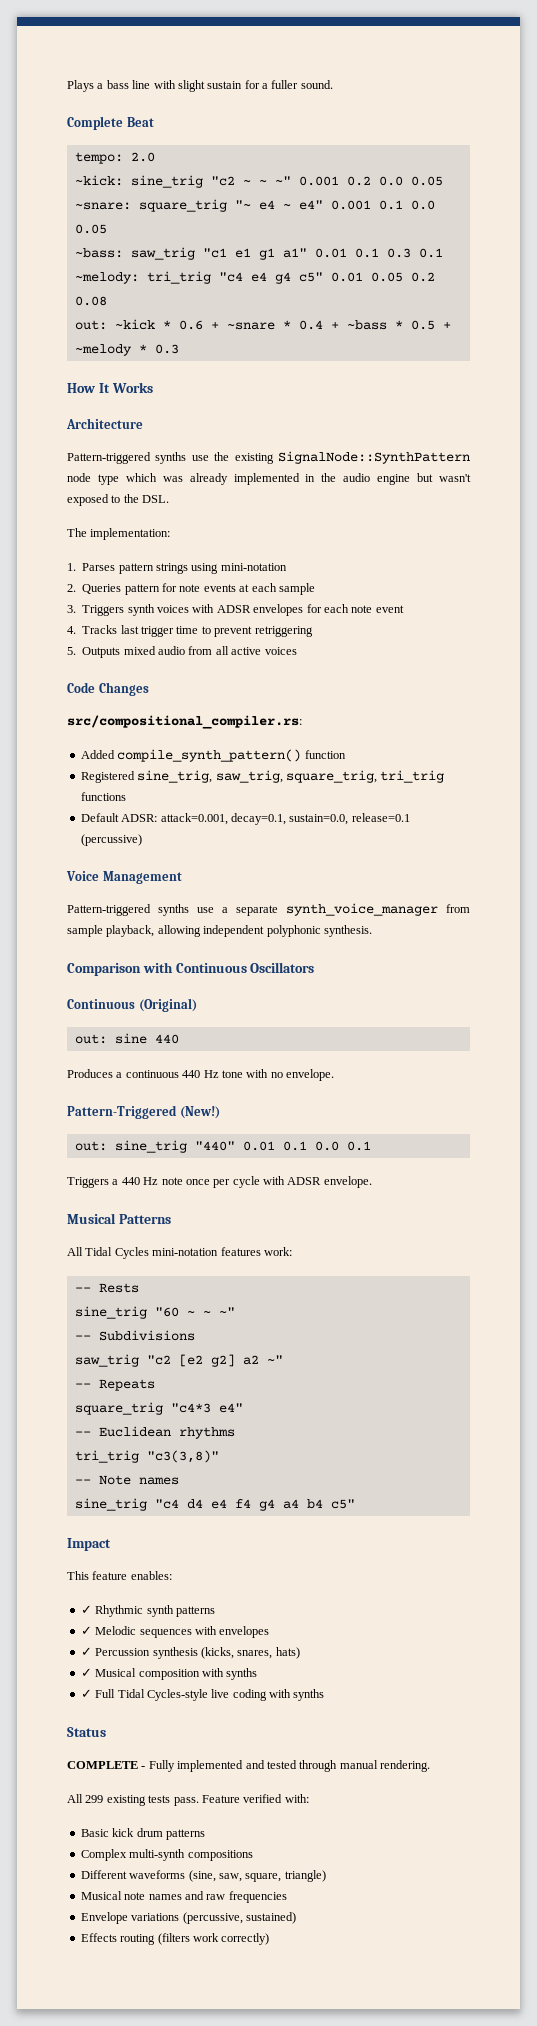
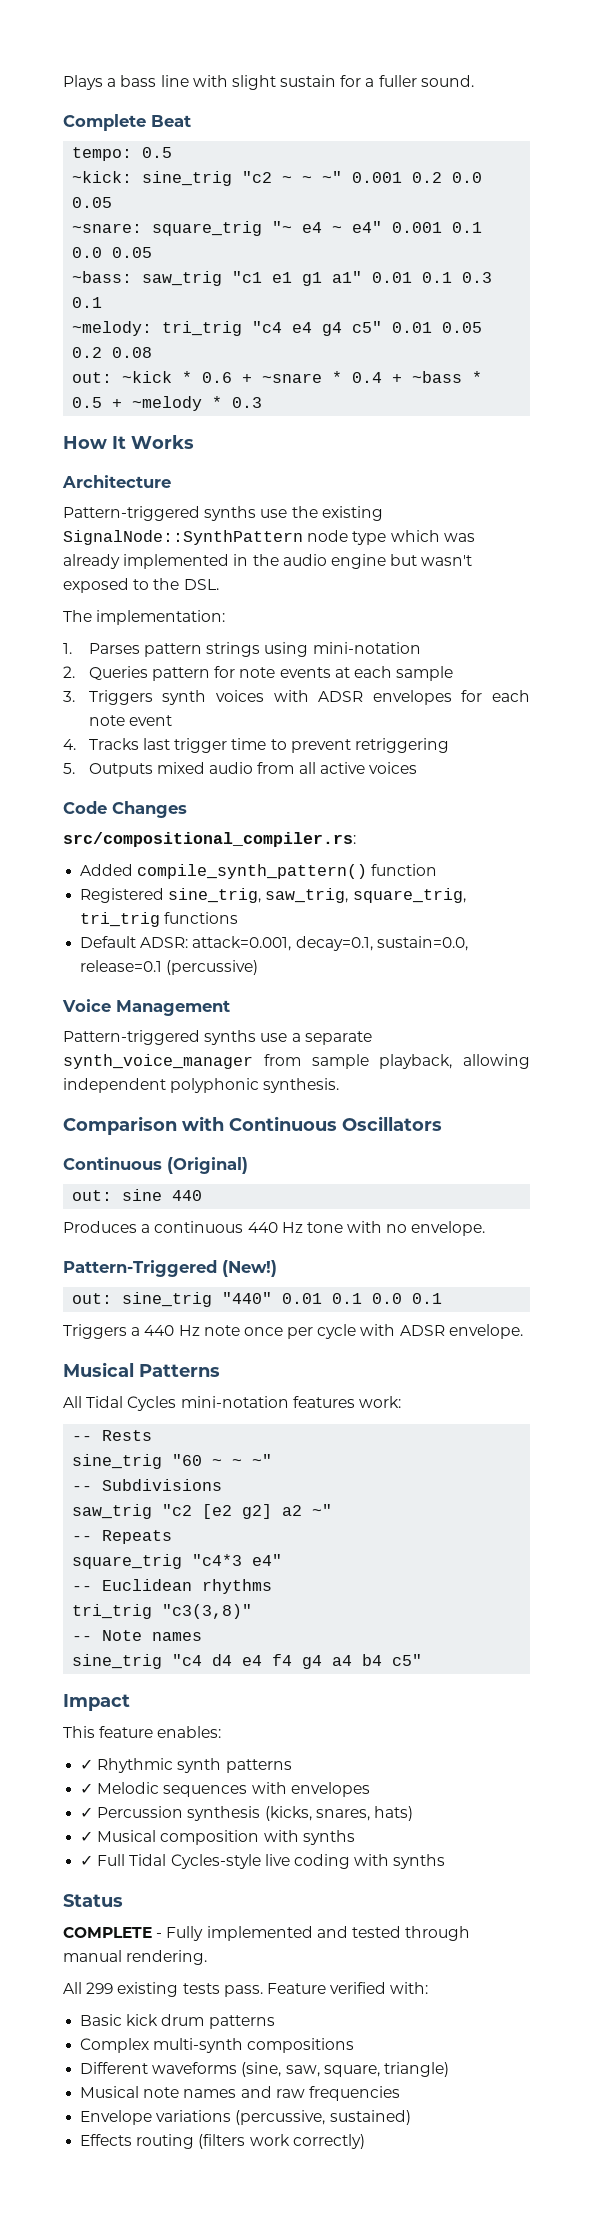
[130,152,155,162] 2.0 -> [142,147,173,158] 0.5

